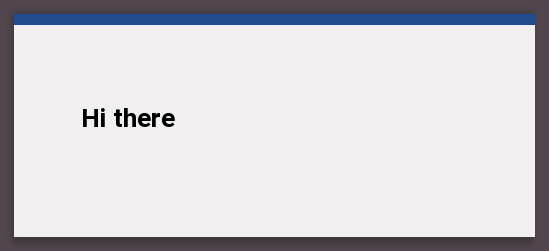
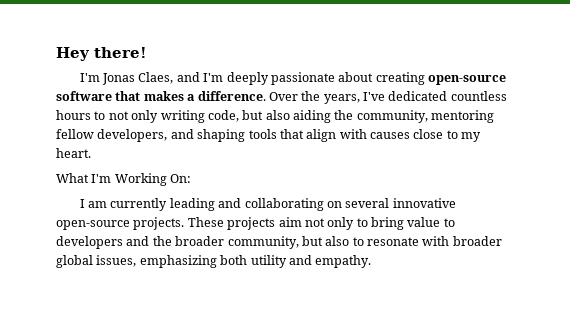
[81,108,176,127] Hi there -> [56,47,147,61] [79,72,507,85] [56,91,507,104] [56,110,495,123] [56,129,482,142] [56,148,91,158] [56,173,192,186] [79,198,456,211] [56,217,455,230] [56,236,502,249] [56,255,372,268] Hey there! // I'm Jonas Claes, and I'm deeply passionate about creating open-source software that makes a difference. Over the years, I've dedicated countless hours to not only writing code, but also aiding the community, mentoring fellow developers, and shaping tools that align with causes close to my heart. // What I'm Working On: // I am currently leading and collaborating on several innovative open-source projects. These projects aim not only to bring value to developers and the broader community, but also to resonate with broader global issues, emphasizing both utility and empathy.

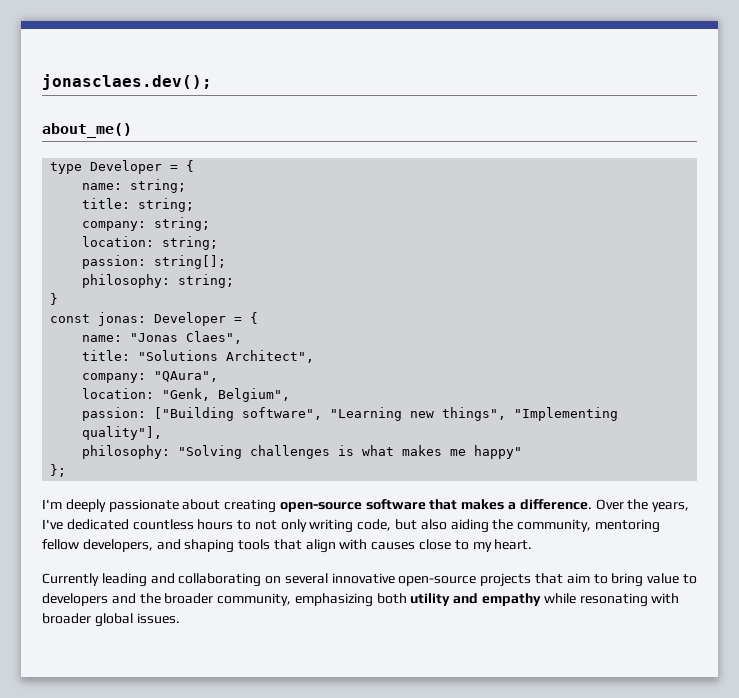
[56,47,147,61] [79,72,200,85] Hey there! // I'm Jonas Claes, and -> [42,74,212,90] [42,123,132,138] [50,160,195,174] [82,179,187,193] [82,198,195,212] [82,217,211,231] [82,236,219,250] [82,255,227,269] [82,274,235,288] [50,293,59,305] [50,312,259,326] [82,331,243,344] [82,350,315,363] [82,371,219,383] [82,388,291,402] [82,407,619,421] [82,426,163,440] [82,445,523,459] [50,464,67,477] jonasclaes.dev(); // about_me() // type Developer = { // name: string; // title: string; // company: string; // location: string; // passion: string[]; // philosophy: string; // } // const jonas: Developer = { // name: "Jonas Claes", // title: "Solutions Architect", // company: "QAura", // location: "Genk, Belgium", // passion: ["Building software", "Learning new things", "Implementing quality"], // philosophy: "Solving challenges is what makes me happy" // }; //
[56,173,192,186] [79,198,168,211] What I'm Working On: // I am currently -> [42,573,99,586] Currently
[133,217,355,230] projects. These projects aim not only -> [480,573,590,587] projects that aim
[301,236,502,246] [56,255,372,268] but also to resonate with broader global issues, emphasizing both utility and empathy. -> [294,593,680,607] [42,613,180,627] emphasizing both utility and empathy while resonating with broader global issues.

